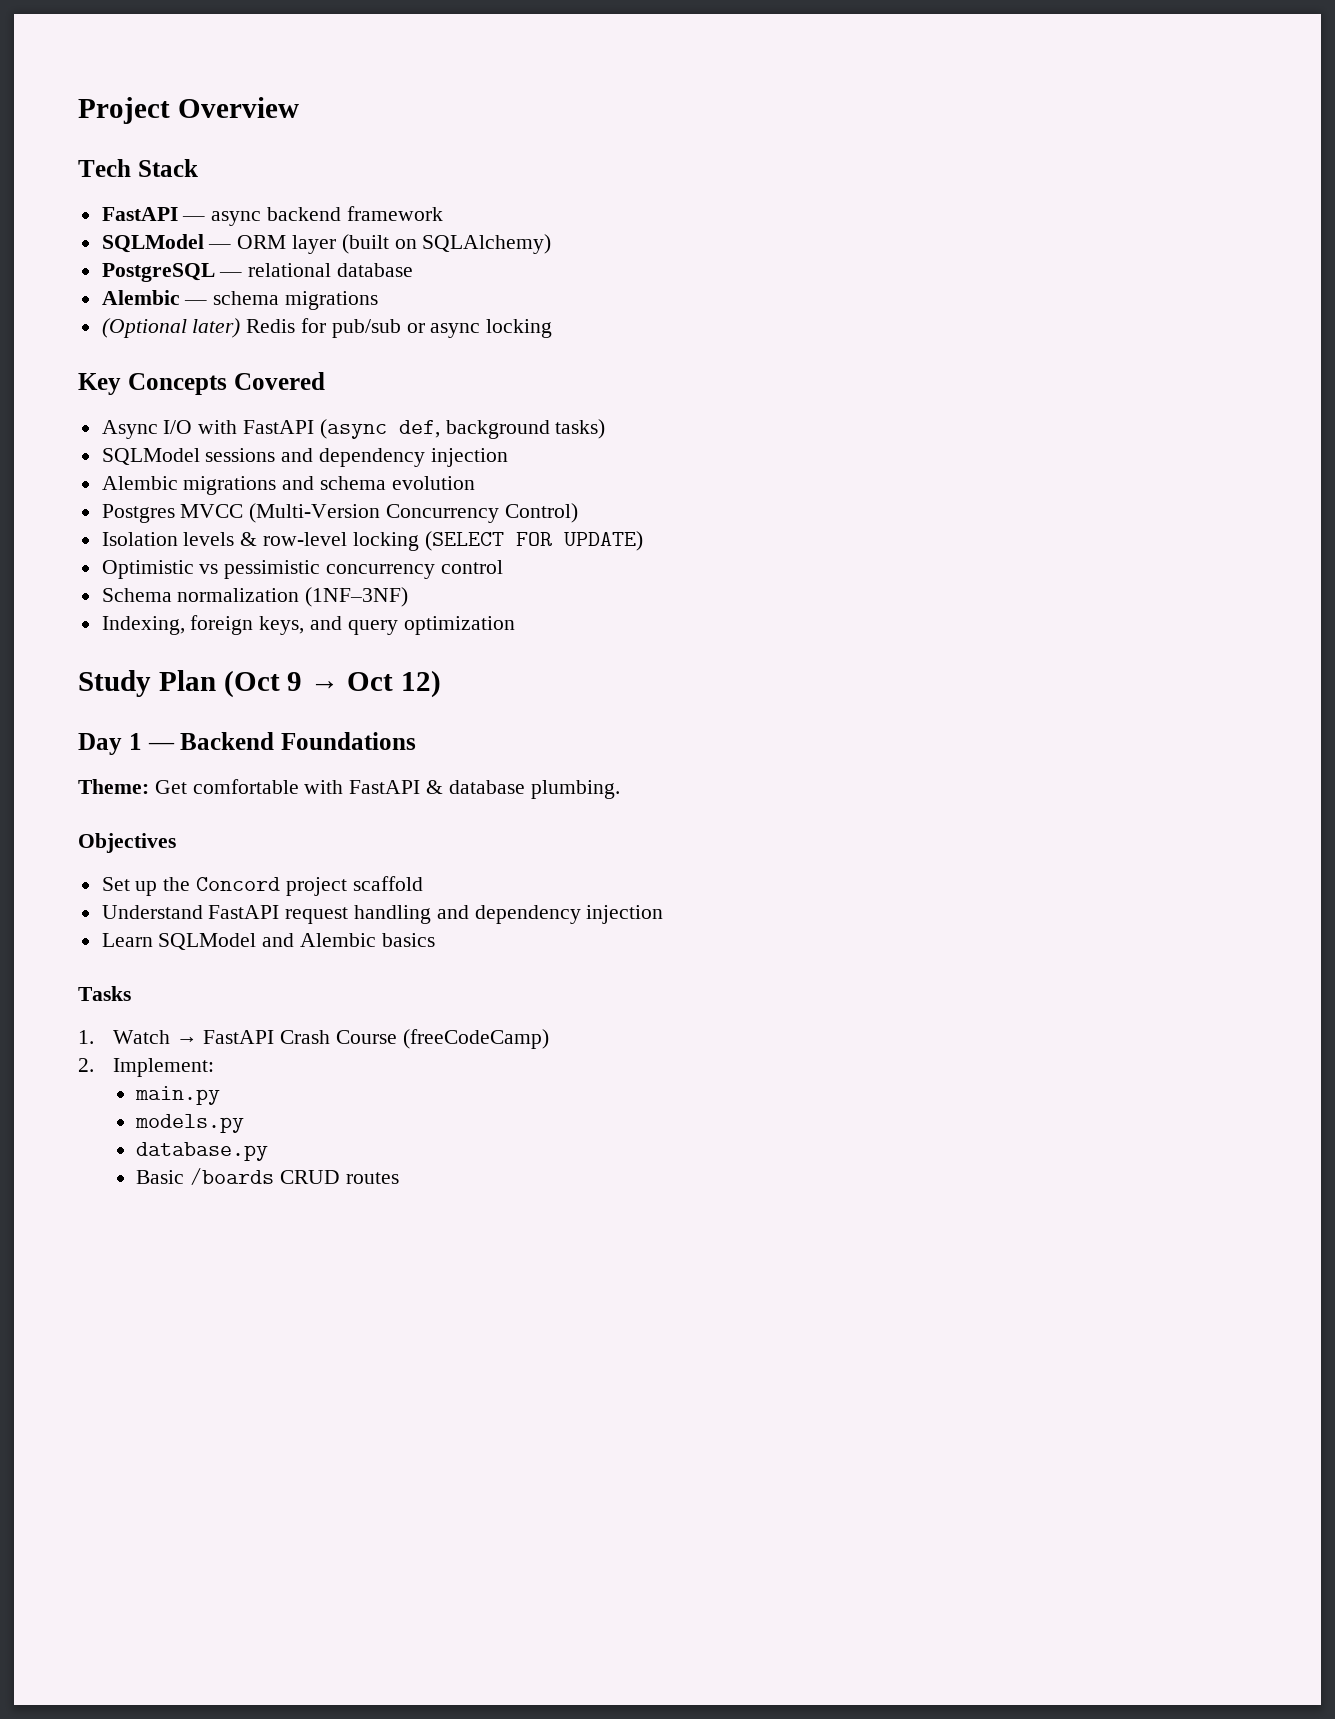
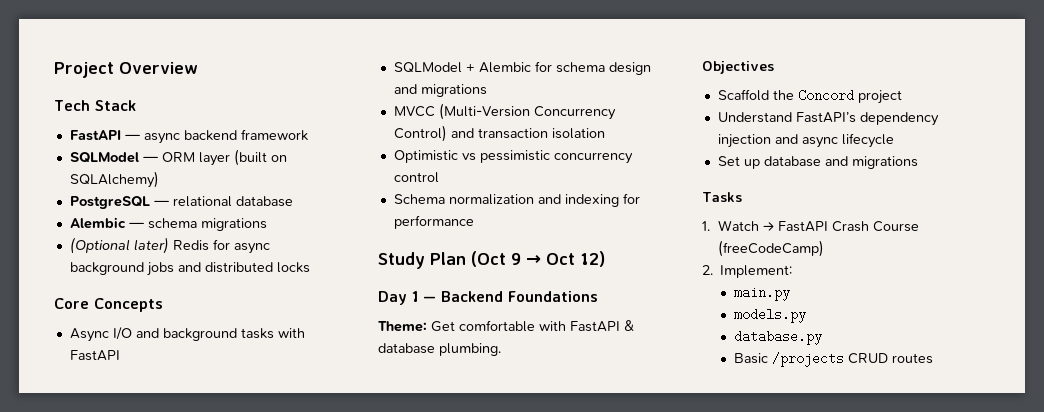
[331,319,553,338] [78,373,121,395] pub/sub or async locking // Key -> [233,243,270,254] [69,262,310,276] [54,298,89,309] async background jobs and distributed locks // Core
[233,372,325,390] Covered -> (163, 305) none
[198,419,606,439] [101,448,508,467] [101,476,475,495] [101,503,578,523] [101,531,643,551] with FastAPI (async def, background tasks) // SQLModel sessions and dependency injection // Alembic migrations and schema evolution // Postgres MVCC (Multi-Version Concurrency Control) // Isolation levels & row-level locking (SELECT FOR UPDATE) -> [135,328,305,341] [69,350,120,361] [393,61,651,75] [393,84,487,97] [393,103,616,120] [393,125,605,142] and background tasks with FastAPI // SQLModel + Alembic for schema design and migrations // MVCC (Multi-Version Concurrency Control) and transaction isolation
[305,587,409,607] [101,615,515,635] (1NF–3NF) // Indexing, foreign keys, and query optimization -> [537,193,640,207] [393,215,474,229] and indexing for performance
[101,877,158,896] Set up -> [717,89,769,101] Scaffold
[352,876,423,891] scaffold -> (902, 97) none
[208,905,664,924] [101,933,435,950] FastAPI request handling and dependency injection // Learn SQLModel and Alembic basics -> [795,112,939,126] [717,133,894,148] [717,156,918,169] FastAPI’s dependency injection and async lifecycle // Set up database and migrations
[190,1168,275,1185] /boards -> [772,352,845,367] /projects

